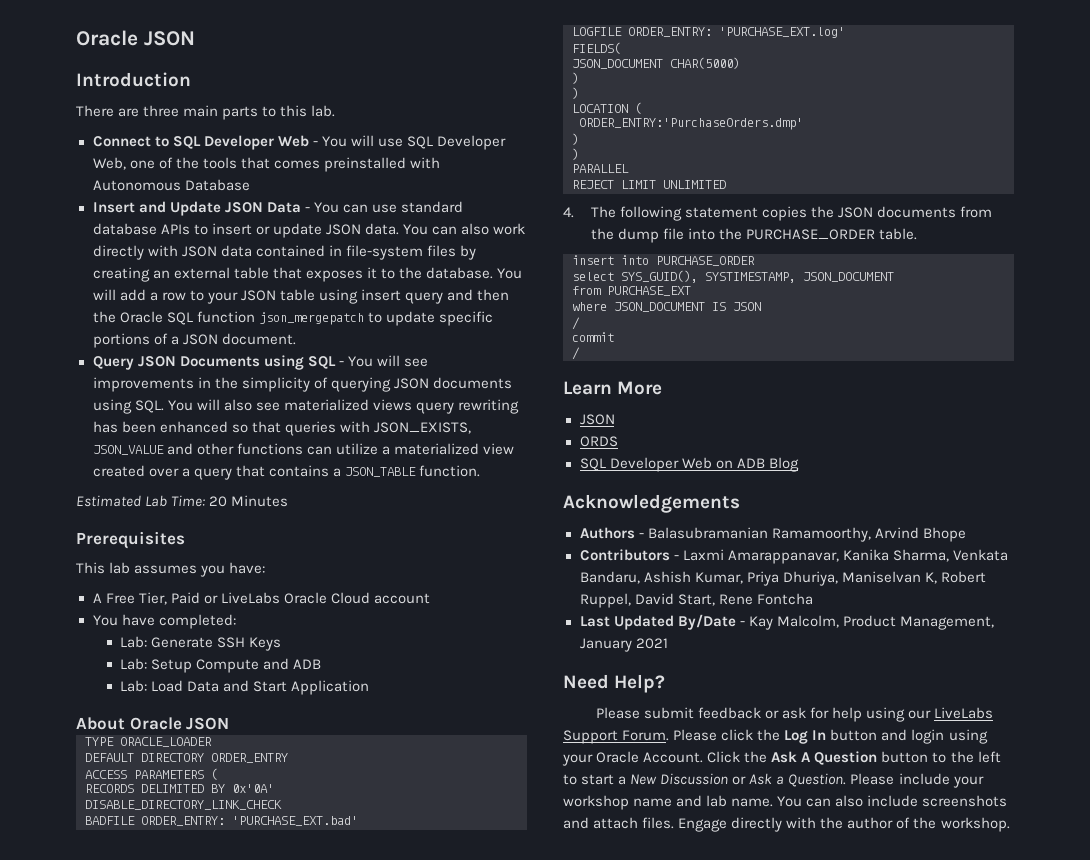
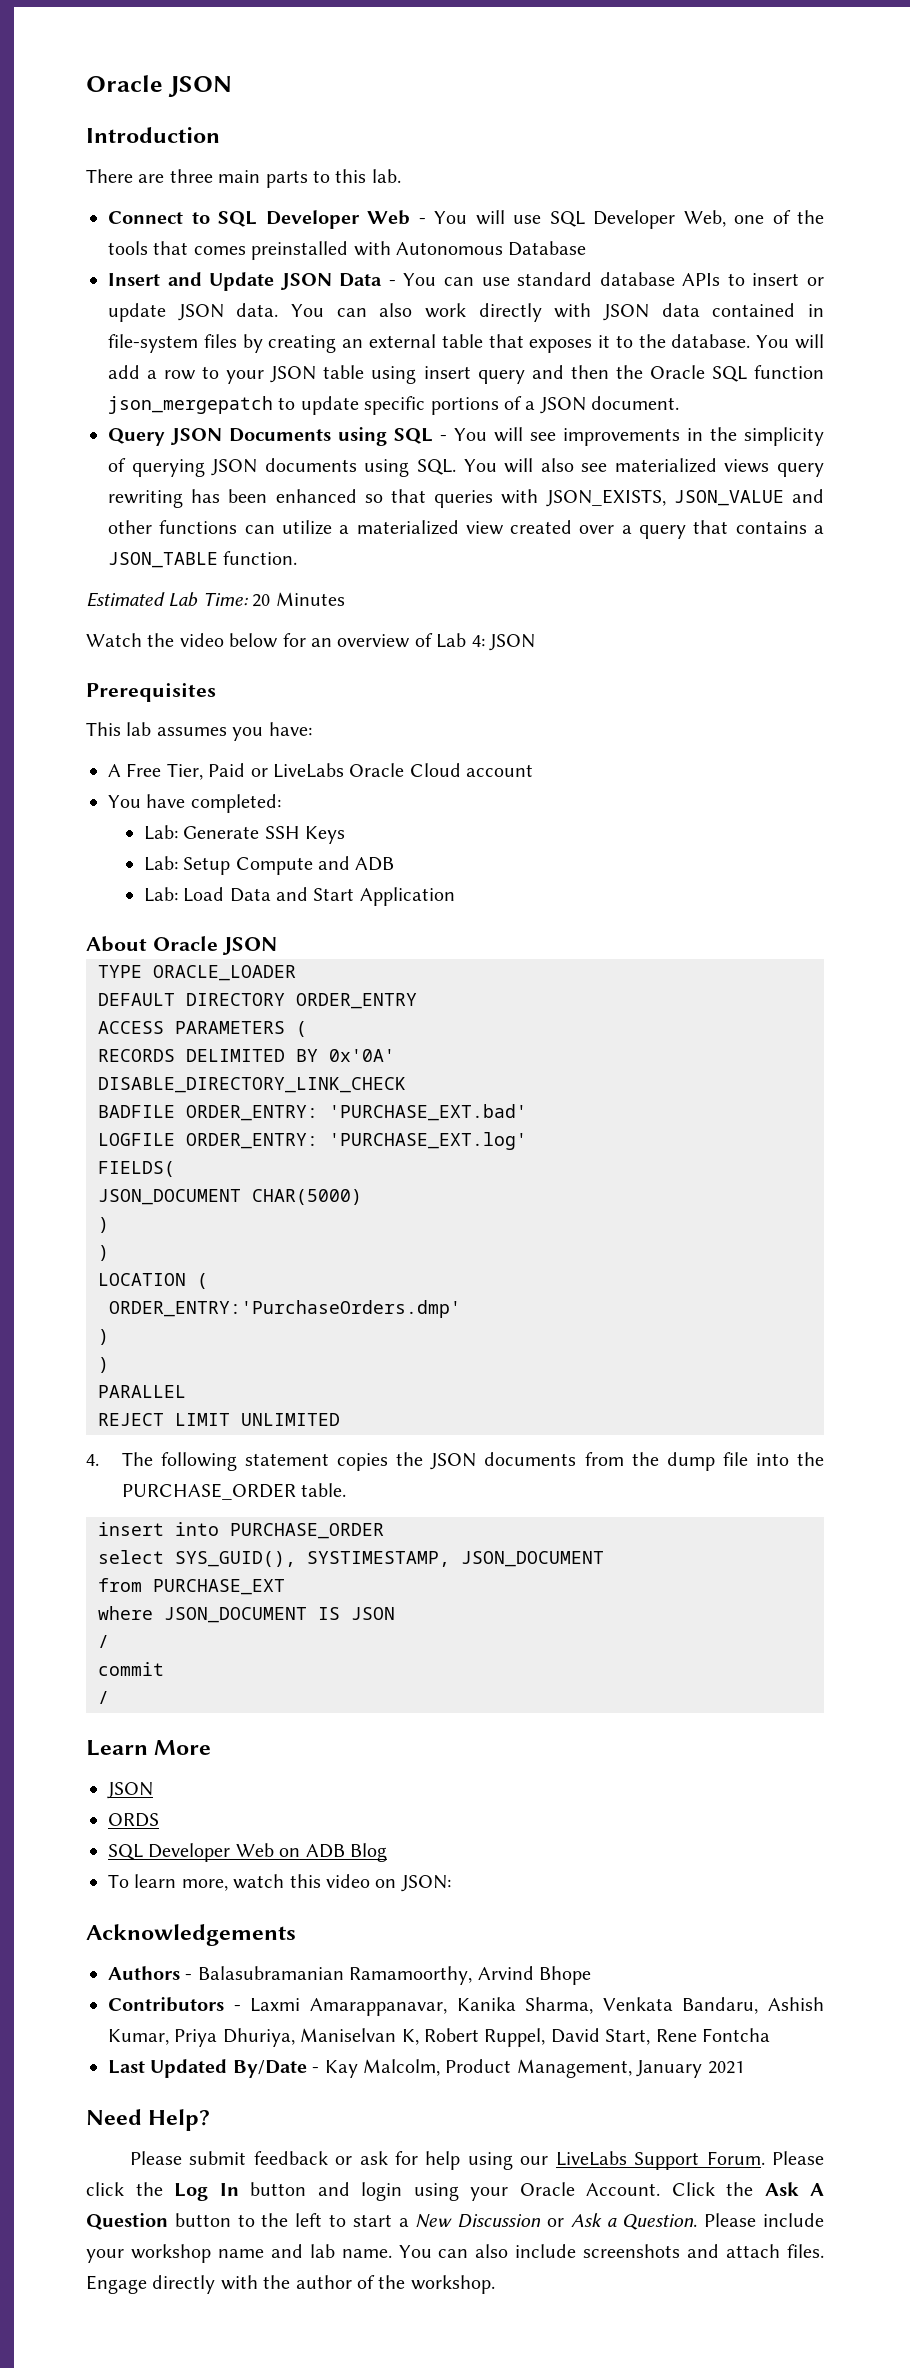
(289, 501) none -> [86,633,535,651] // Watch the video below for an overview of Lab 4: JSON
(799, 464) none -> [108,1874,451,1892] // To learn more, watch this video on JSON:

